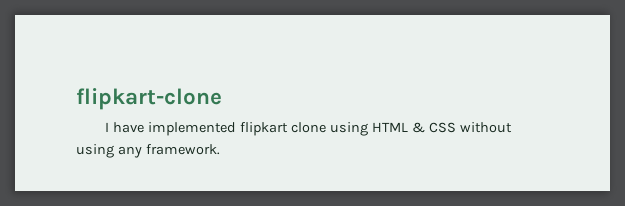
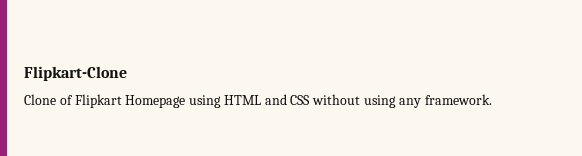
[76,88,222,110] [105,122,327,136] flipkart-clone // I have implemented flipkart clone -> [24,66,127,81] [24,94,186,108] Flipkart-Clone // Clone of Flipkart Homepage
[411,122,425,133] & -> [264,94,287,105] and

